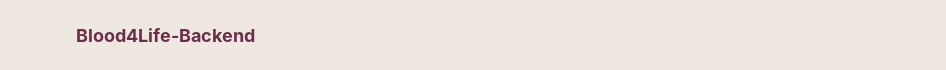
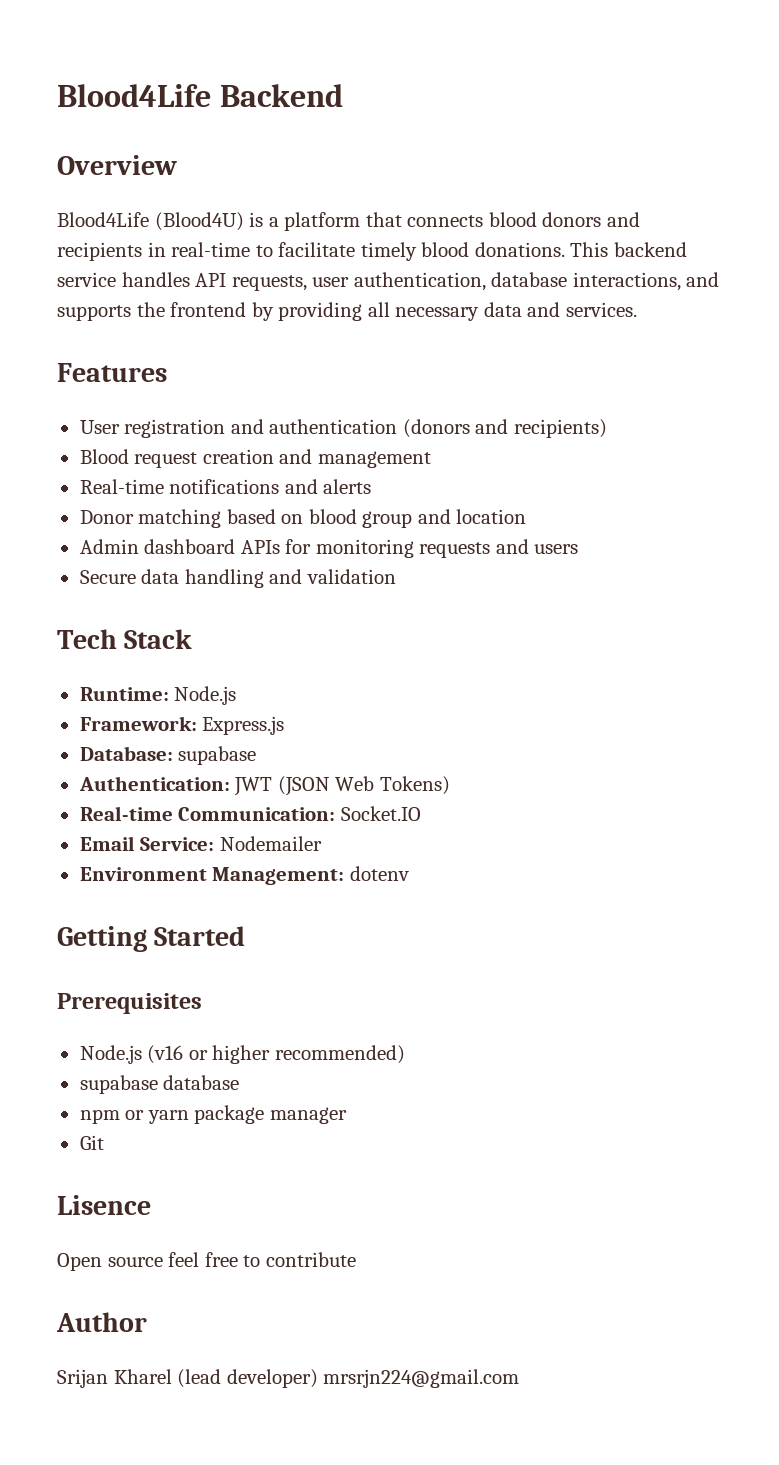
[76,28,255,42] Blood4Life-Backend -> [57,84,343,107] [57,155,177,175] [57,212,640,231] [57,242,687,261] [57,272,720,291] [57,302,637,321] [57,363,167,382] [79,419,607,438] [79,449,431,468] [79,479,372,494] [79,509,527,528] [79,539,579,558] [79,569,396,588] [57,629,193,649] [79,686,237,705] [79,716,285,735] [79,746,257,765] [78,776,450,796] [79,806,421,821] [79,836,322,851] [79,866,409,885] [57,926,246,952] [57,993,202,1014] [79,1045,405,1064] [79,1075,240,1094] [79,1105,347,1124] [79,1135,104,1150] [57,1195,151,1215] [57,1252,356,1271] [56,1312,147,1332] [57,1369,520,1388] Blood4Life Backend // Overview // Blood4Life (Blood4U) is a platform that connects blood donors and recipients in real-time to facilitate timely blood donations. This backend service handles API requests, user authentication, database interactions, and supports the frontend by providing all necessary data and services. // Features // User registration and authentication (donors and recipients) // Blood request creation and management // Real-time notifications and alerts // Donor matching based on blood group and location // Admin dashboard APIs for monitoring requests and users // Secure data handling and validation // Tech Stack // Runtime: Node.js // Framework: Express.js // Database: supabase // Authentication: JWT (JSON Web Tokens) // Real-time Communication: Socket.IO // Email Service: Nodemailer // Environment Management: dotenv // Getting Started // Prerequisites // Node.js (v16 or higher recommended) // supabase database // npm or yarn package manager // Git // Lisence // Open source feel free to contribute // Author // Srijan Kharel (lead developer) mrsrjn224@gmail.com

